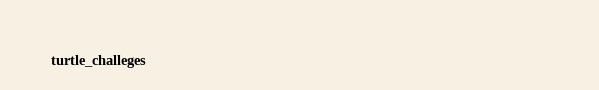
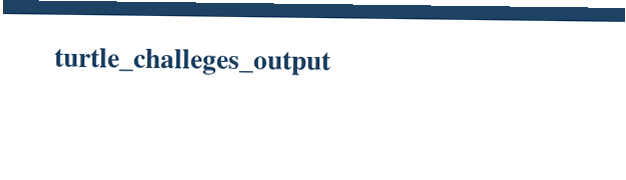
[51,55,146,68] turtle_challeges -> [54,47,332,77] turtle_challeges_output

